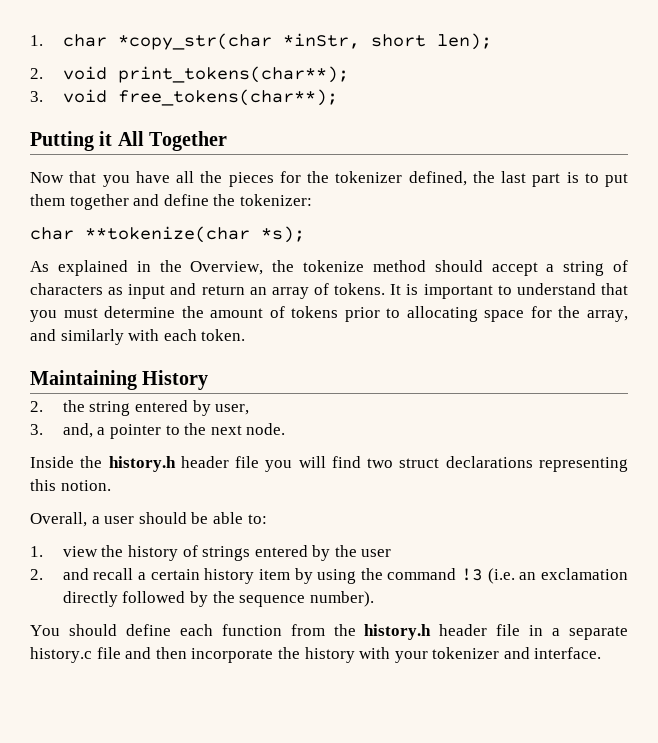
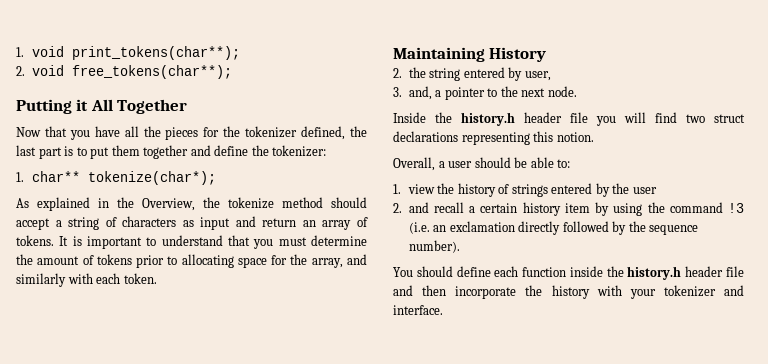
[30,33,492,50] [30,68,43,79] 1. char *copy_str(char *inStr, short len); // 2. -> [16,47,24,57] 1.
[30,91,43,102] 3. -> [16,66,25,76] 2.
[30,226,305,243] char **tokenize(char *s); -> [16,171,216,185] 1. char** tokenize(char*);
[290,624,628,640] [30,647,121,663] from the history.h header file in a separate history.c file -> [569,266,744,280] inside the history.h header file

